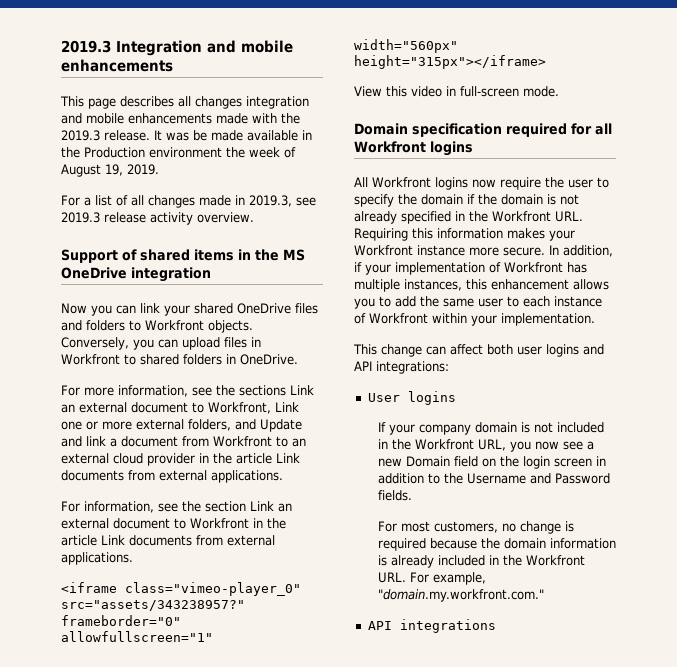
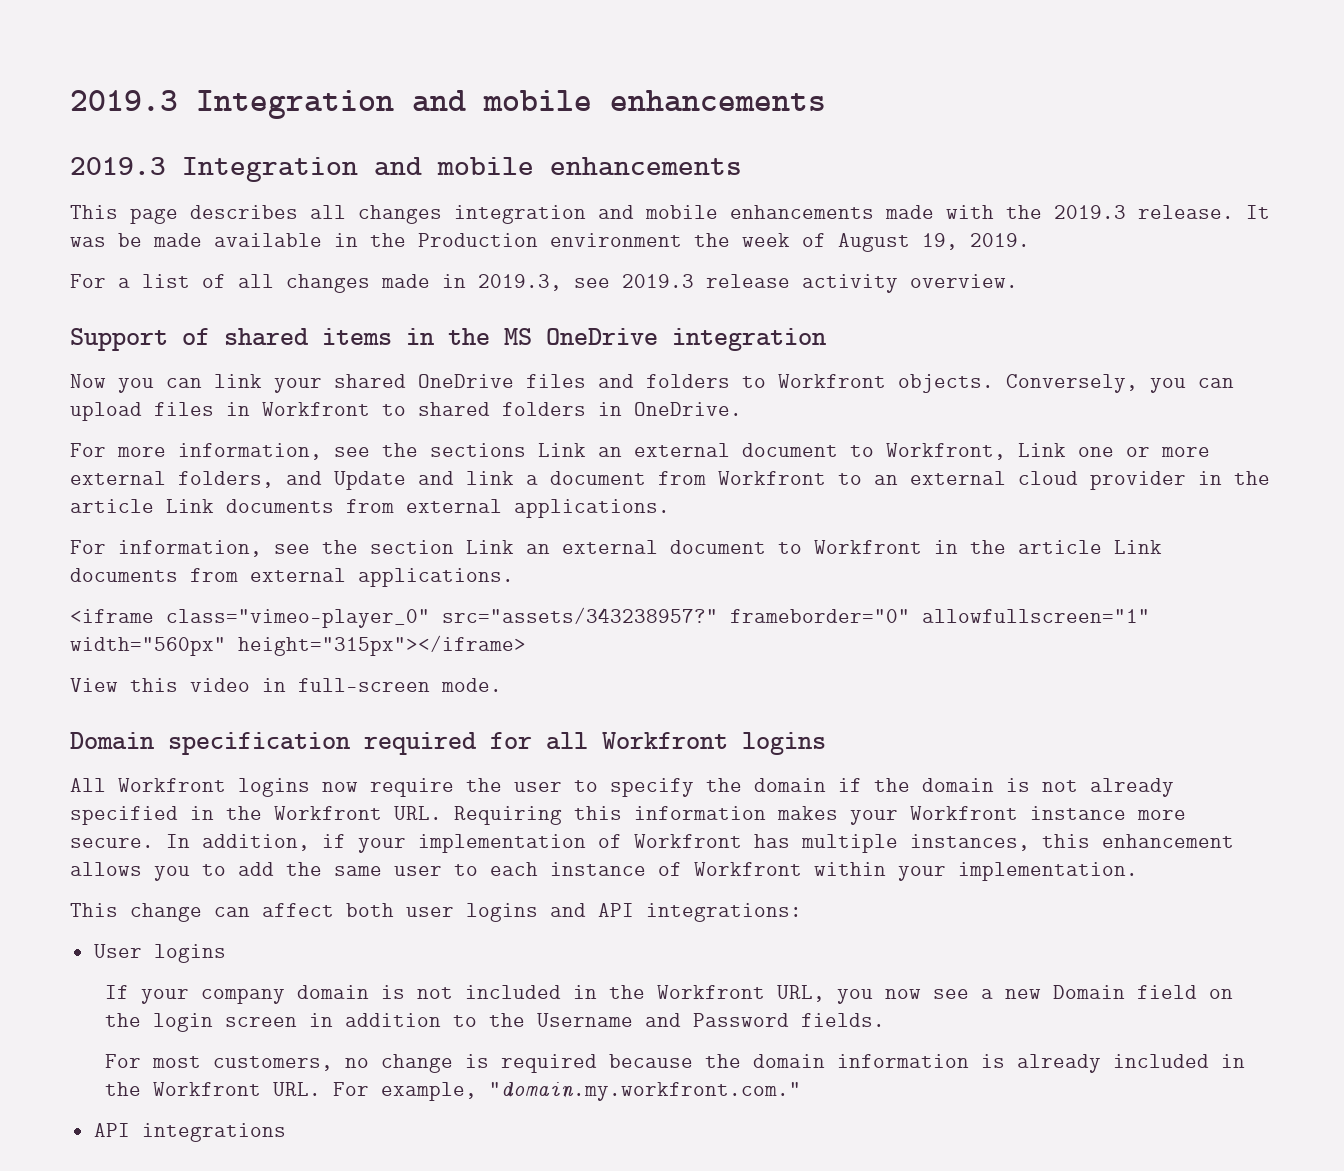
[61,40,293,56] [61,59,173,72] 2019.3 Integration and mobile enhancements -> [70,90,826,119] [70,157,742,182] 2019.3 Integration and mobile enhancements // 2019.3 Integration and mobile enhancements

